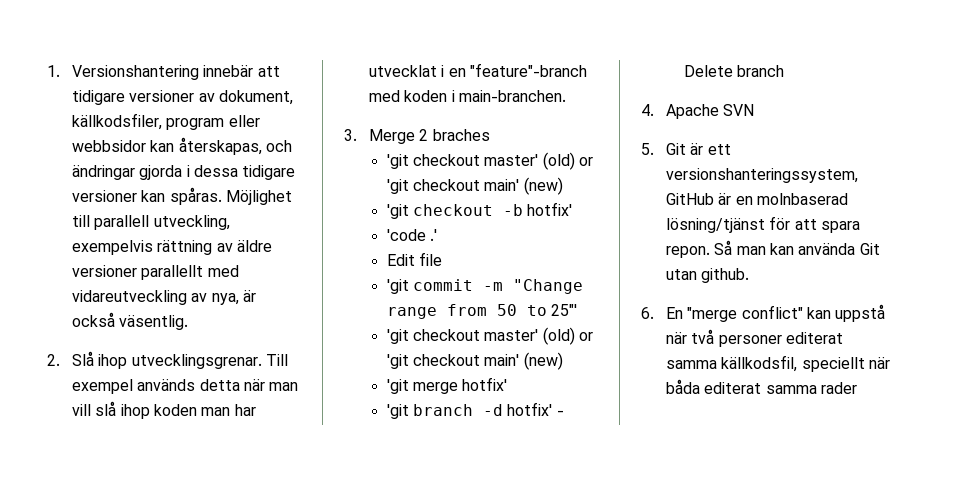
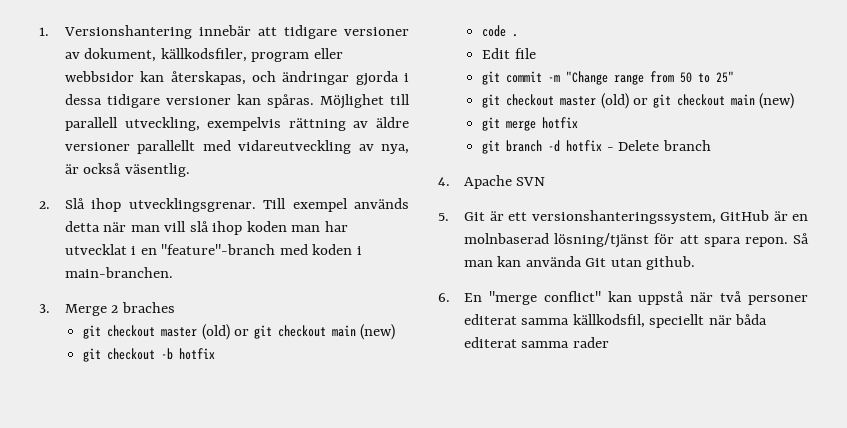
[386,152,593,170] [386,177,563,195] [386,204,409,219] 'git checkout master' (old) or 'git checkout main' (new) // 'git -> [83,324,395,340] [83,348,102,362] git checkout master (old) or git checkout main (new) // git
[527,202,573,216] [386,229,437,241] hotfix' // 'code .' -> [179,348,216,360] [482,25,519,37] hotfix // code .
[386,279,409,294] 'git -> [482,71,501,85] git
[550,304,577,316] [386,327,593,345] [386,352,563,370] [386,377,508,394] [386,404,409,419] 25"' // 'git checkout master' (old) or 'git checkout main' (new) // 'git merge hotfix' // 'git -> [716,71,735,83] [482,93,794,109] [482,117,579,131] [482,140,501,154] 25" // git checkout master (old) or git checkout main (new) // git merge hotfix // git
[507,402,553,416] hotfix' -> [566,140,603,152] hotfix

